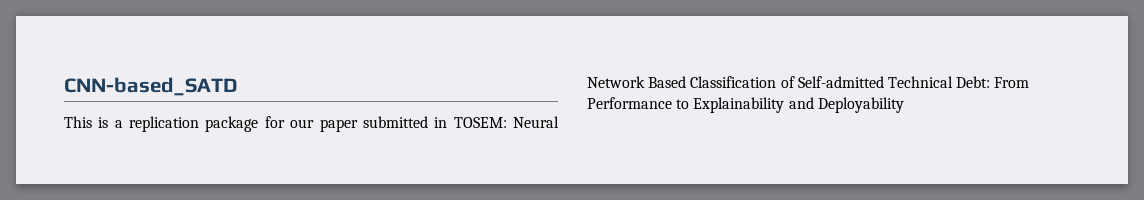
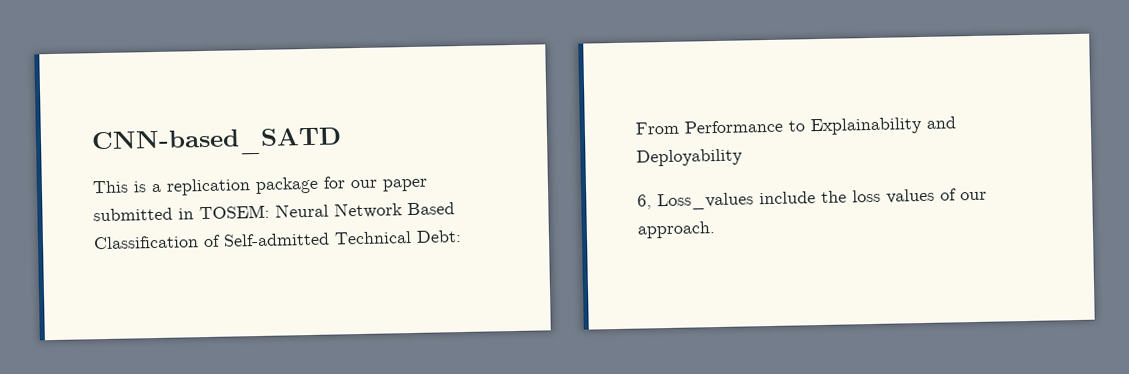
(904, 105) none -> [637,188,987,211] [637,221,716,239] // 6, Loss_values include the loss values of our approach.

